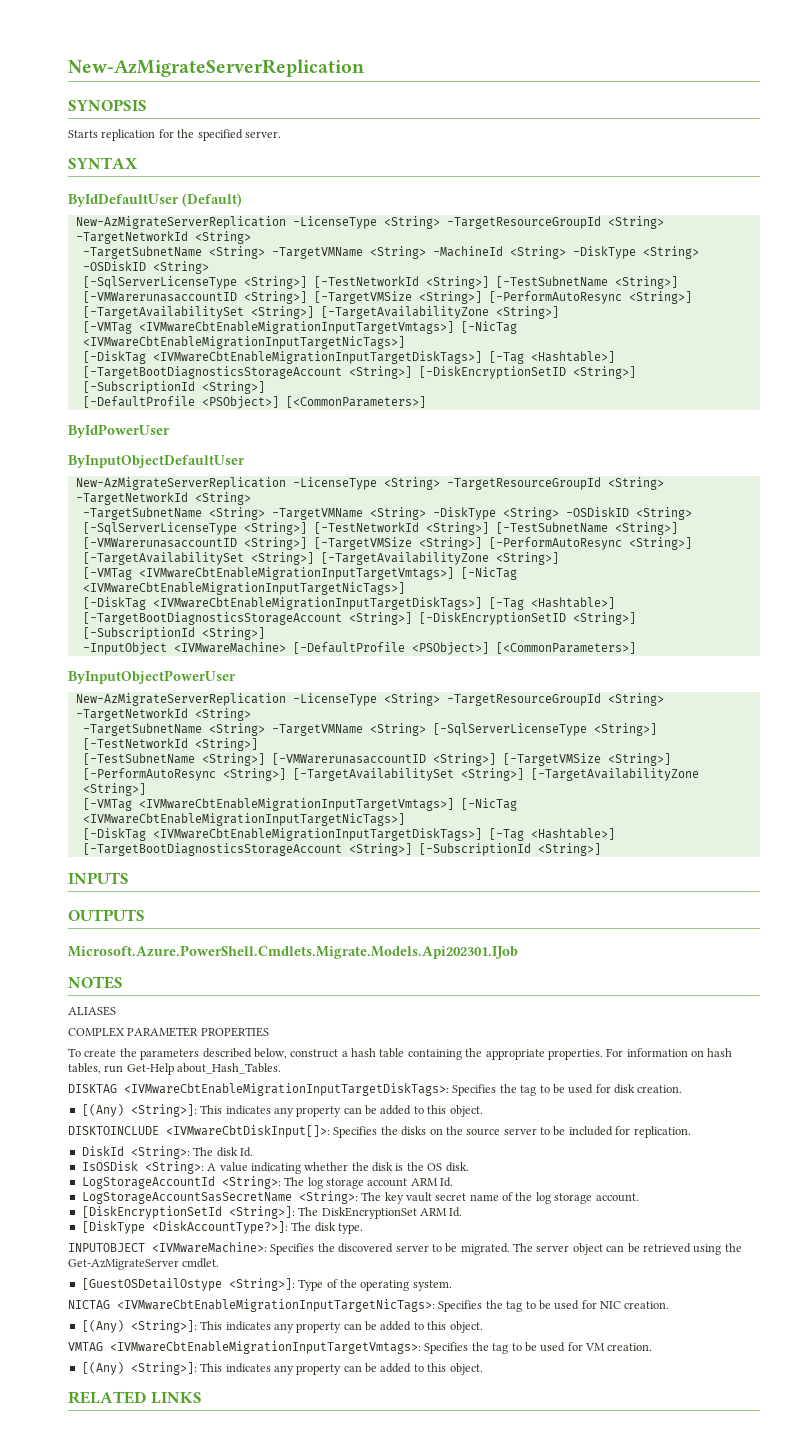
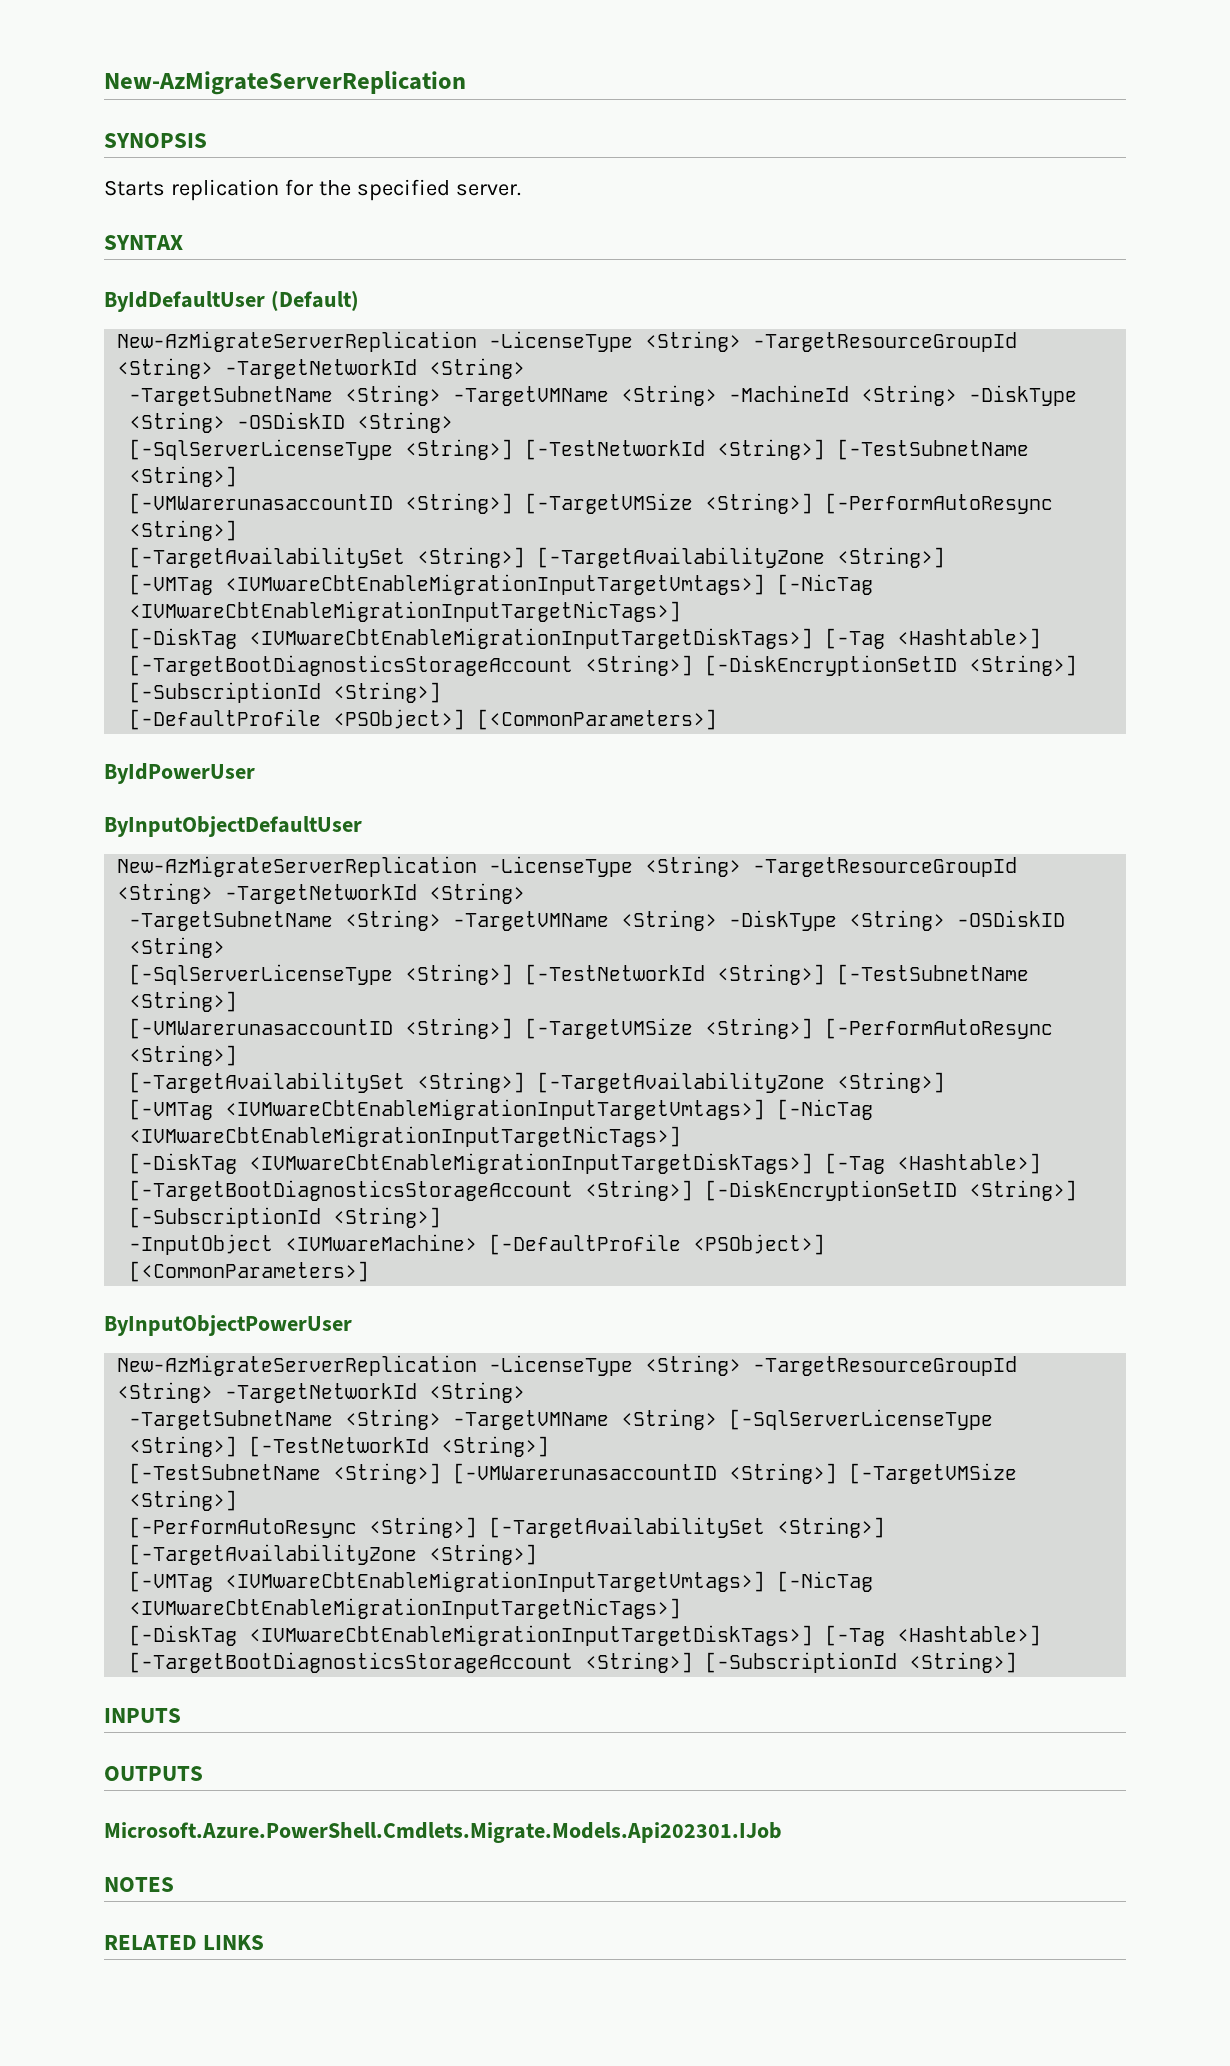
(489, 648) none -> (826, 1244) //
[68,1006,116,1016] [68,1027,269,1037] [68,1048,733,1060] [68,1063,282,1075] [68,1083,683,1096] [81,1104,483,1117] [68,1125,691,1138] [81,1146,253,1159] [81,1161,469,1174] [81,1176,453,1189] [81,1191,639,1204] [81,1206,463,1219] [81,1221,363,1234] [68,1242,742,1255] [68,1258,220,1270] [81,1278,452,1291] [68,1299,670,1312] [81,1320,483,1333] [68,1341,653,1354] [81,1362,483,1375] // ALIASES // COMPLEX PARAMETER PROPERTIES // To create the parameters described below, construct a hash table containing the appropriate properties. For information on hash tables, run Get-Help about_Hash_Tables. // DISKTAG <IVMwareCbtEnableMigrationInputTargetDiskTags>: Specifies the tag to be used for disk creation. // [(Any) <String>]: This indicates any property can be added to this object. // DISKTOINCLUDE <IVMwareCbtDiskInput[]>: Specifies the disks on the source server to be included for replication. // DiskId <String>: The disk Id. // IsOSDisk <String>: A value indicating whether the disk is the OS disk. // LogStorageAccountId <String>: The log storage account ARM Id. // LogStorageAccountSasSecretName <String>: The key vault secret name of the log storage account. // [DiskEncryptionSetId <String>]: The DiskEncryptionSet ARM Id. // [DiskType <DiskAccountType?>]: The disk type. // INPUTOBJECT <IVMwareMachine>: Specifies the discovered server to be migrated. The server object can be retrieved using the Get-AzMigrateServer cmdlet. // [GuestOSDetailOstype <String>]: Type of the operating system. // NICTAG <IVMwareCbtEnableMigrationInputTargetNicTags>: Specifies the tag to be used for NIC creation. // [(Any) <String>]: This indicates any property can be added to this object. // VMTAG <IVMwareCbtEnableMigrationInputTargetVmtags>: Specifies the tag to be used for VM creation. // [(Any) <String>]: This indicates any property can be added to this object. -> (174, 1884) none

